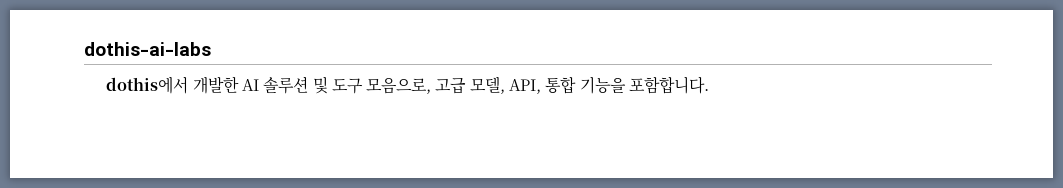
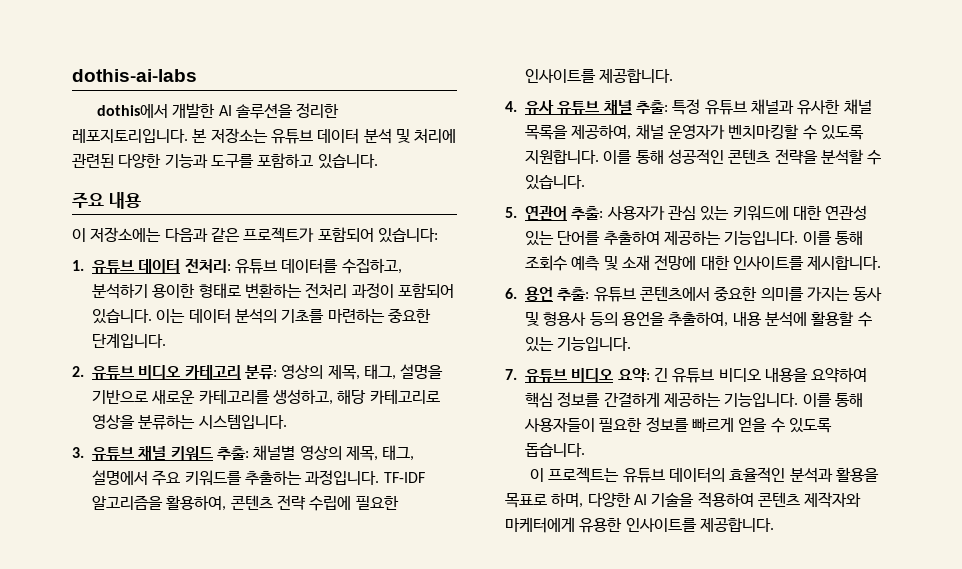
[263,76,710,94] 솔루션 및 도구 모음으로, 고급 모델, API, 통합 기능을 포함합니다. -> [235,103,340,119] [72,128,457,144] [72,153,378,169] [72,192,141,209] [72,227,438,243] [72,258,402,274] [92,283,454,299] [92,308,431,324] [92,333,166,348] [72,364,444,380] [92,389,440,405] [92,414,287,430] [72,445,415,461] [92,470,425,486] [92,495,399,511] [525,69,674,83] [505,99,872,115] [525,124,864,140] [525,149,882,165] [525,175,585,190] [505,205,868,221] [525,230,863,246] [525,255,882,271] [505,286,883,302] [525,311,872,327] [525,337,632,352] [505,367,868,383] [525,392,863,408] [524,417,832,433] [525,443,585,457] [529,467,879,483] [505,492,862,508] [505,517,774,533] 솔루션을 정리한 레포지토리입니다. 본 저장소는 유튜브 데이터 분석 및 처리에 관련된 다양한 기능과 도구를 포함하고 있습니다. // 주요 내용 // 이 저장소에는 다음과 같은 프로젝트가 포함되어 있습니다: // 1. 유튜브 데이터 전처리: 유튜브 데이터를 수집하고, 분석하기 용이한 형태로 변환하는 전처리 과정이 포함되어 있습니다. 이는 데이터 분석의 기초를 마련하는 중요한 단계입니다. // 2. 유튜브 비디오 카테고리 분류: 영상의 제목, 태그, 설명을 기반으로 새로운 카테고리를 생성하고, 해당 카테고리로 영상을 분류하는 시스템입니다. // 3. 유튜브 채널 키워드 추출: 채널별 영상의 제목, 태그, 설명에서 주요 키워드를 추출하는 과정입니다. TF-IDF 알고리즘을 활용하여, 콘텐츠 전략 수립에 필요한 인사이트를 제공합니다. // 4. 유사 유튜브 채널 추출: 특정 유튜브 채널과 유사한 채널 목록을 제공하여, 채널 운영자가 벤치마킹할 수 있도록 지원합니다. 이를 통해 성공적인 콘텐츠 전략을 분석할 수 있습니다. // 5. 연관어 추출: 사용자가 관심 있는 키워드에 대한 연관성 있는 단어를 추출하여 제공하는 기능입니다. 이를 통해 조회수 예측 및 소재 전망에 대한 인사이트를 제시합니다. // 6. 용언 추출: 유튜브 콘텐츠에서 중요한 의미를 가지는 동사 및 형용사 등의 용언을 추출하여, 내용 분석에 활용할 수 있는 기능입니다. // 7. 유튜브 비디오 요약: 긴 유튜브 비디오 내용을 요약하여 핵심 정보를 간결하게 제공하는 기능입니다. 이를 통해 사용자들이 필요한 정보를 빠르게 얻을 수 있도록 돕습니다. // 이 프로젝트는 유튜브 데이터의 효율적인 분석과 활용을 목표로 하며, 다양한 AI 기술을 적용하여 콘텐츠 제작자와 마케터에게 유용한 인사이트를 제공합니다.

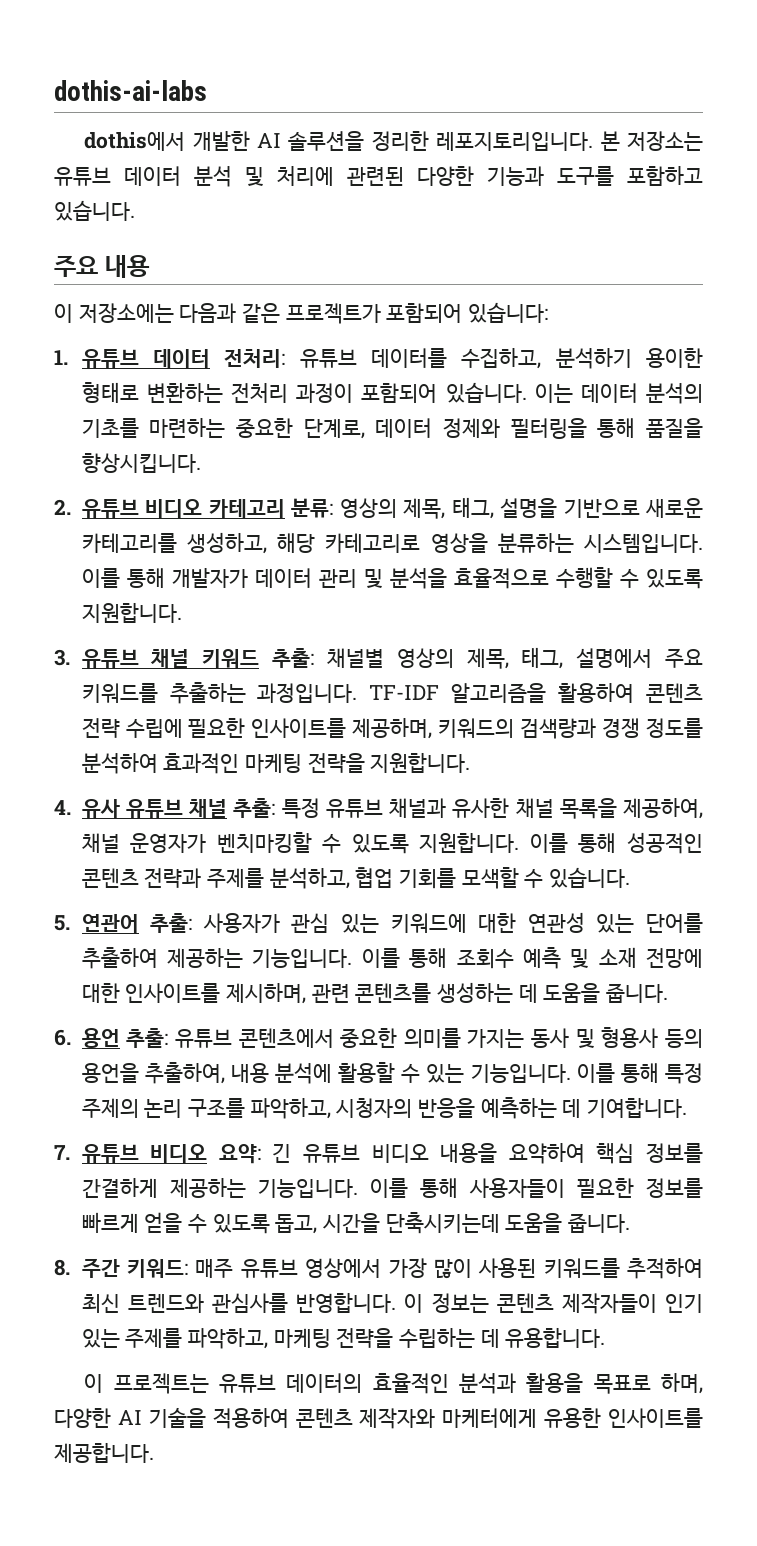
[92,333,166,348] 단계입니다. -> [303,418,703,439] [81,453,201,473] 단계로, 데이터 정제와 필터링을 통해 품질을 향상시킵니다.
(287, 421) none -> [81,567,703,589] [81,602,182,623] 이를 통해 개발자가 데이터 관리 및 분석을 효율적으로 수행할 수 있도록 지원합니다.
[166,495,227,511] 활용하여, -> [558,683,635,703] 활용하여
[599,69,674,83] 제공합니다. -> [352,718,703,739] [81,752,471,774] 제공하며, 키워드의 검색량과 경쟁 정도를 분석하여 효과적인 마케팅 전략을 지원합니다.
[774,149,864,165] 전략을 분석할 -> [144,867,519,889] 전략과 주제를 분석하고, 협업 기회를 모색할
[807,256,882,270] 제시합니다. -> [225,982,669,1004] 제시하며, 관련 콘텐츠를 생성하는 데 도움을 줍니다.
(632, 344) none -> [576,1063,704,1084] [81,1097,688,1119] 이를 통해 특정 주제의 논리 구조를 파악하고, 시청자의 반응을 예측하는 데 기여합니다.
[525,443,585,457] 돕습니다. -> [275,1212,631,1234] [54,1258,703,1279] [81,1292,703,1314] [81,1327,606,1349] 돕고, 시간을 단축시키는데 도움을 줍니다. // 8. 주간 키워드: 매주 유튜브 영상에서 가장 많이 사용된 키워드를 추적하여 최신 트렌드와 관심사를 반영합니다. 이 정보는 콘텐츠 제작자들이 인기 있는 주제를 파악하고, 마케팅 전략을 수립하는 데 유용합니다.

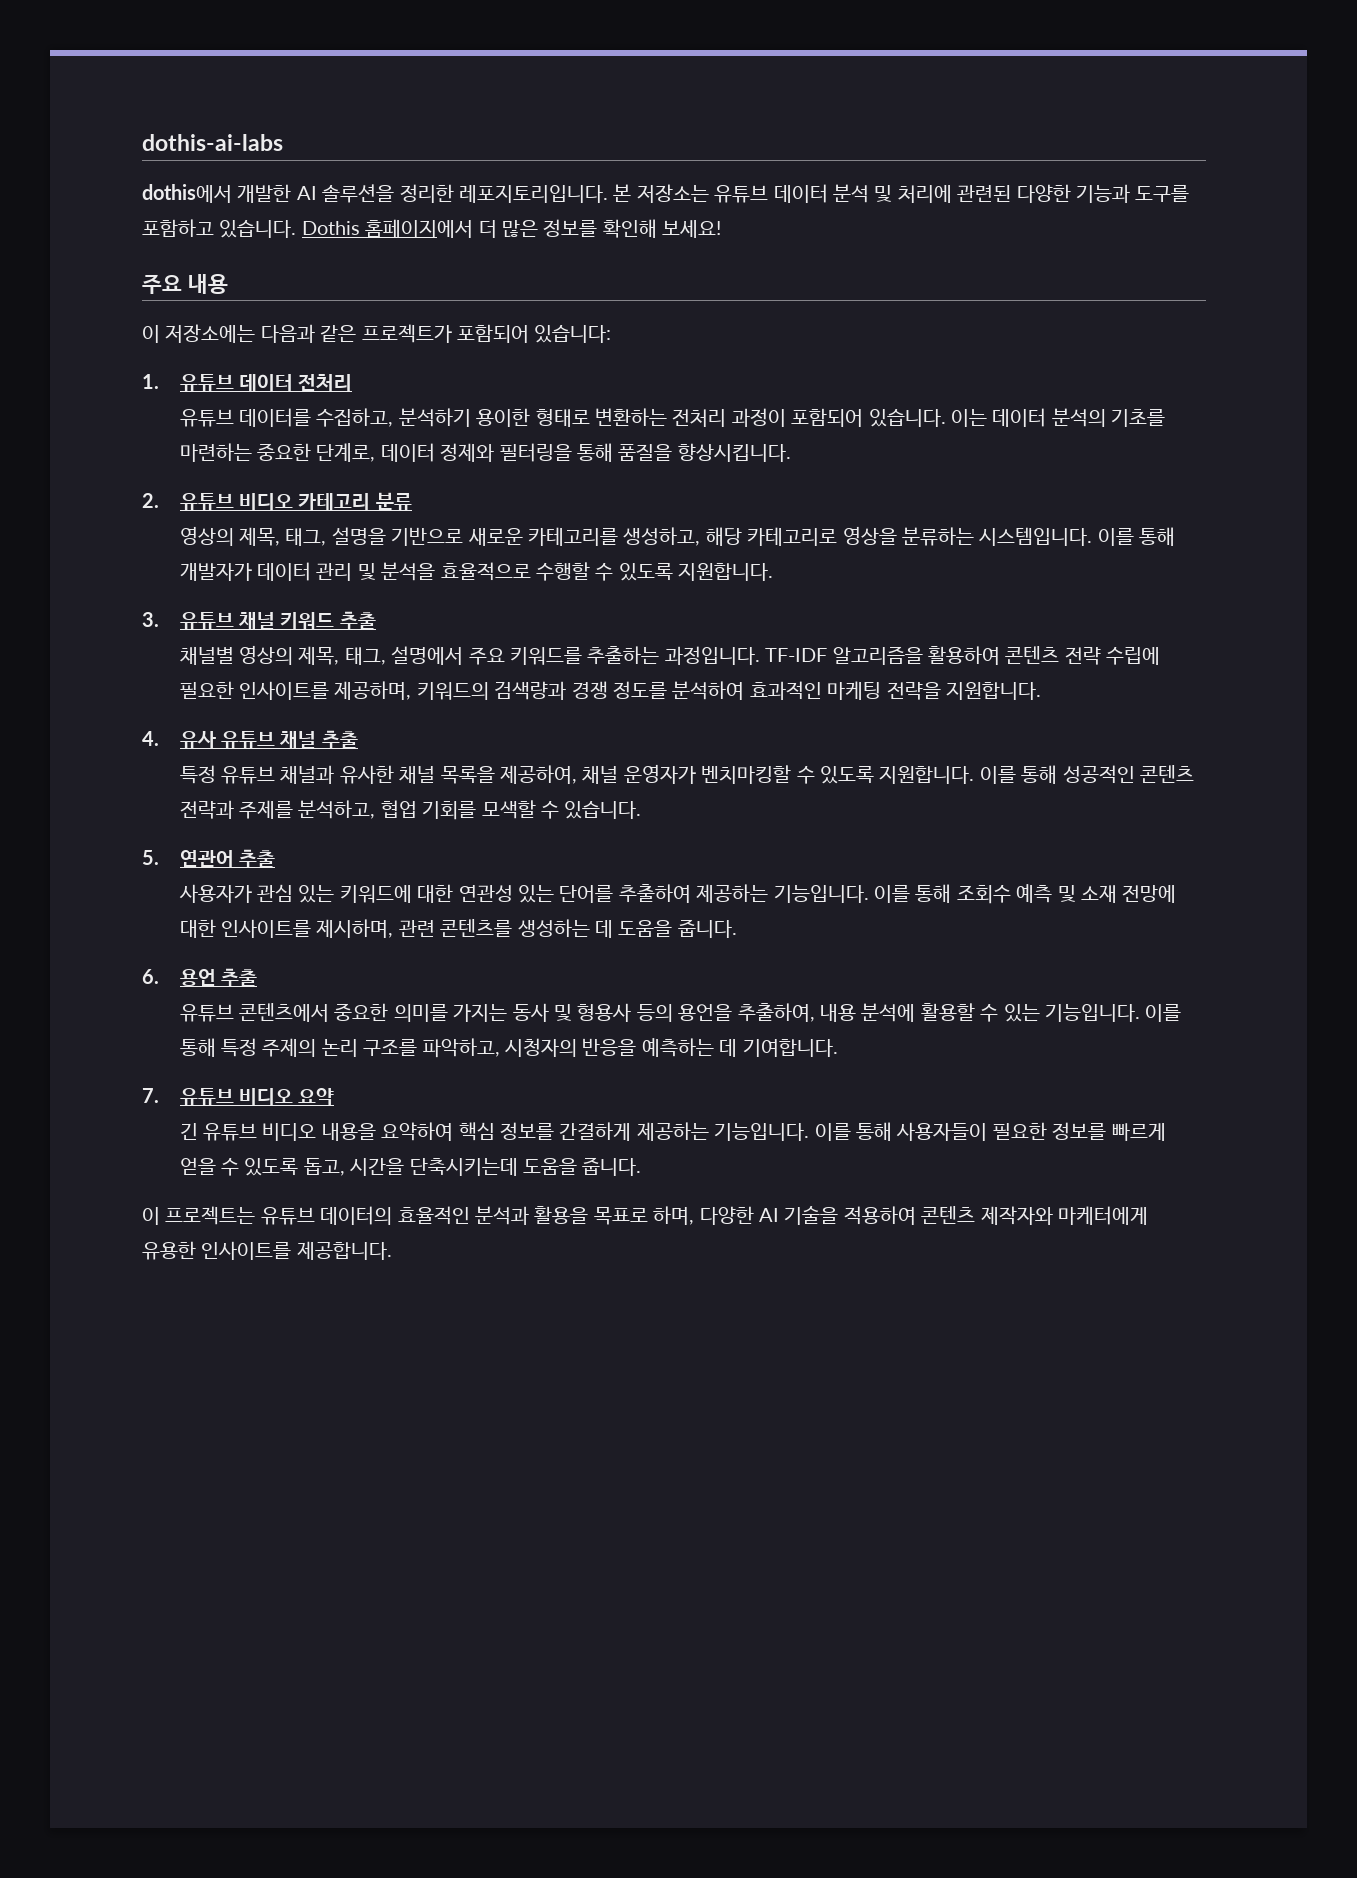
(135, 210) none -> [301,219,722,238] Dothis 홈페이지에서 더 많은 정보를 확인해 보세요!
[224,349,286,368] 전처리: -> [298,374,353,392] 전처리 //
[291,498,334,518] 분류: -> [375,492,412,511] 분류 //
[272,648,315,668] 추출: -> [339,611,376,629] 추출 //
[233,798,276,818] 추출: -> [321,730,358,748] 추출 //
[150,913,193,933] 추출: -> [238,849,275,867] 추출 //
[126,1028,169,1048] 추출: -> [220,968,257,986] 추출 //
[218,1144,261,1164] 요약: -> [298,1088,335,1105] 요약 //
[54,1258,703,1279] [81,1292,703,1314] [81,1327,606,1349] // 8. 주간 키워드: 매주 유튜브 영상에서 가장 많이 사용된 키워드를 추적하여 최신 트렌드와 관심사를 반영합니다. 이 정보는 콘텐츠 제작자들이 인기 있는 주제를 파악하고, 마케팅 전략을 수립하는 데 유용합니다. -> (642, 1166) none

